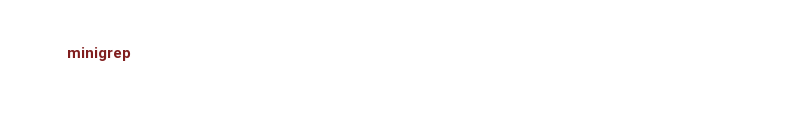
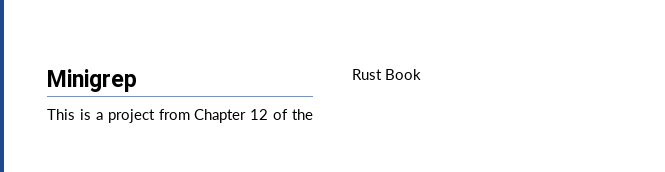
[67,47,131,61] minigrep -> [47,69,137,92] [47,109,313,123] [352,69,421,80] Minigrep // This is a project from Chapter 12 of the Rust Book

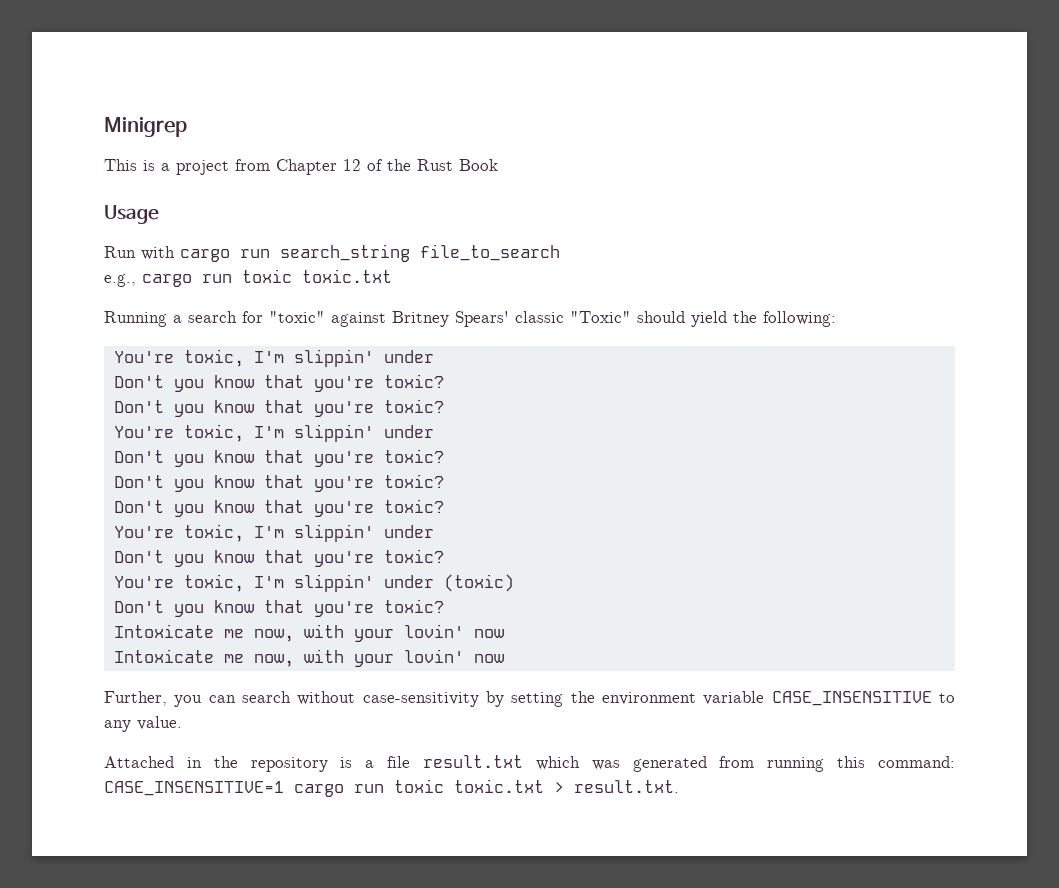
(421, 74) none -> [104,205,159,224] [104,244,560,262] [104,269,392,287] [104,311,836,327] [113,349,434,367] [113,374,444,392] [113,399,444,417] [113,424,434,442] [113,449,444,467] [113,474,444,492] [113,499,444,517] [113,524,434,542] [113,549,444,567] [113,574,514,592] [113,599,444,617] [113,624,504,642] [113,649,504,667] [104,691,956,707] [104,716,182,732] [104,755,955,772] [104,779,679,797] // Usage // Run with cargo run search_string file_to_search // e.g., cargo run toxic toxic.txt // Running a search for "toxic" against Britney Spears' classic "Toxic" should yield the following: // You're toxic, I'm slippin' under // Don't you know that you're toxic? // Don't you know that you're toxic? // You're toxic, I'm slippin' under // Don't you know that you're toxic? // Don't you know that you're toxic? // Don't you know that you're toxic? // You're toxic, I'm slippin' under // Don't you know that you're toxic? // You're toxic, I'm slippin' under (toxic) // Don't you know that you're toxic? // Intoxicate me now, with your lovin' now // Intoxicate me now, with your lovin' now // Further, you can search without case-sensitivity by setting the environment variable CASE_INSENSITIVE to any value. // Attached in the repository is a file result.txt which was generated from running this command: CASE_INSENSITIVE=1 cargo run toxic toxic.txt > result.txt.

